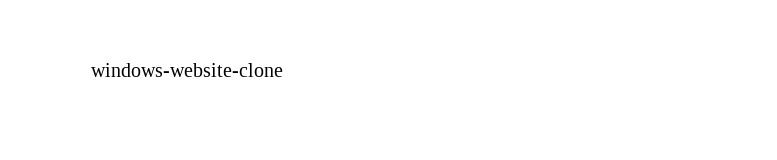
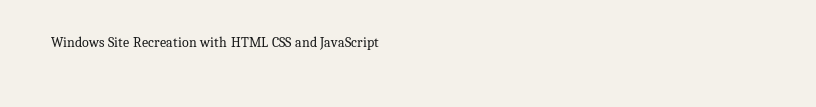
[91,63,283,77] windows-website-clone -> [51,36,380,50] Windows Site Recreation with HTML CSS and JavaScript

